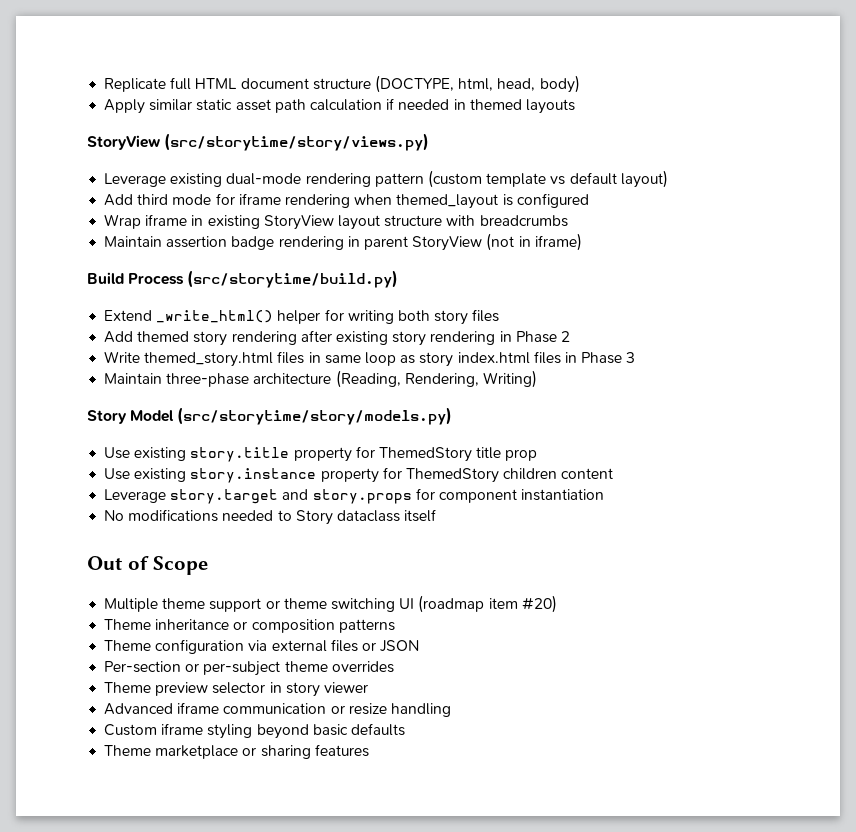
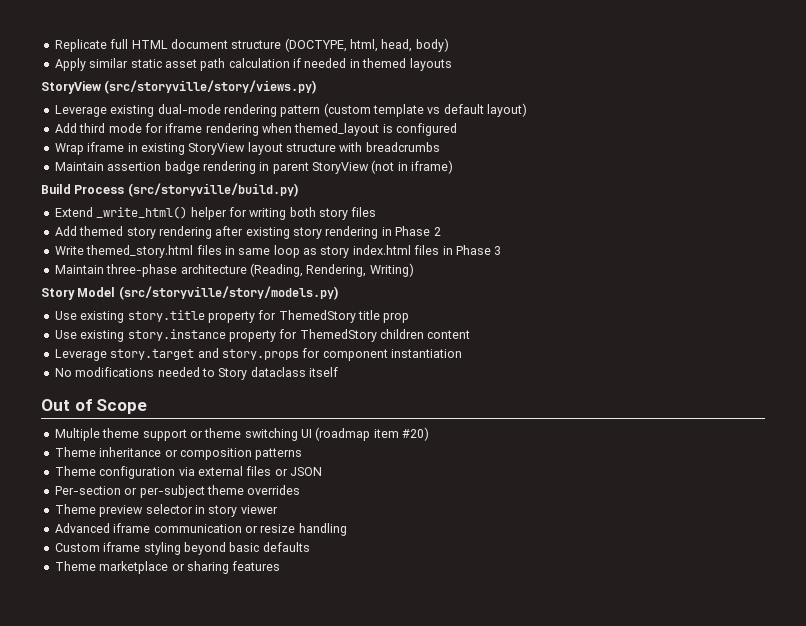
[164,133,430,151] (src/storytime/story/views.py) -> [104,80,318,94] (src/storyville/story/views.py)
[187,270,399,288] (src/storytime/build.py) -> [127,183,299,197] (src/storyville/build.py)
[177,407,453,425] (src/storytime/story/models.py) -> [118,286,339,300] (src/storyville/story/models.py)

